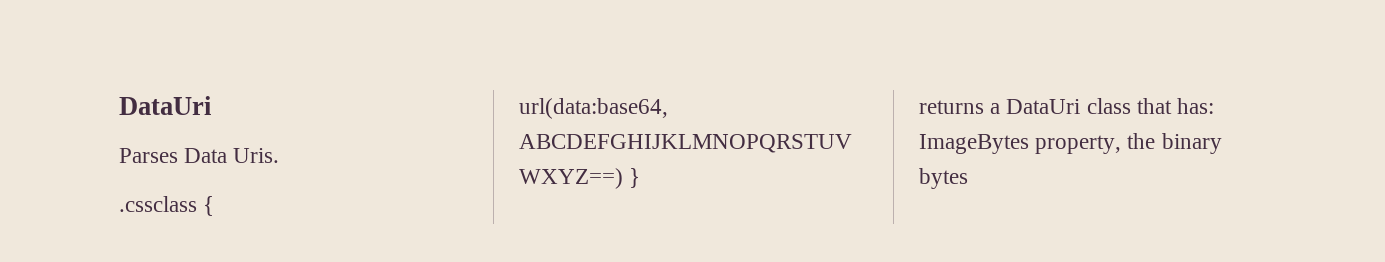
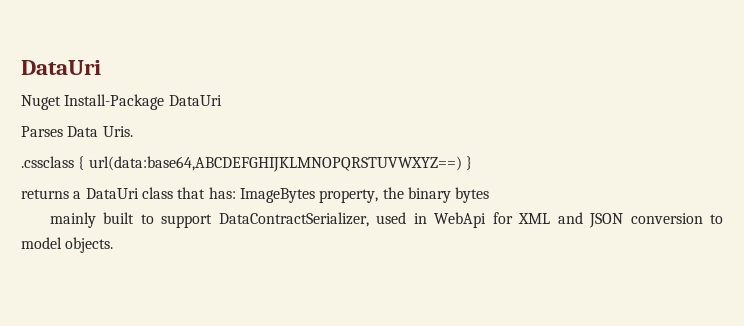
[119,96,211,115] DataUri -> [21,60,101,75] [21,94,222,110] DataUri // Nuget Install-Package DataUri
(968, 178) none -> [49,212,723,228] [21,237,114,253] // mainly built to support DataContractSerializer, used in WebApi for XML and JSON conversion to model objects.

